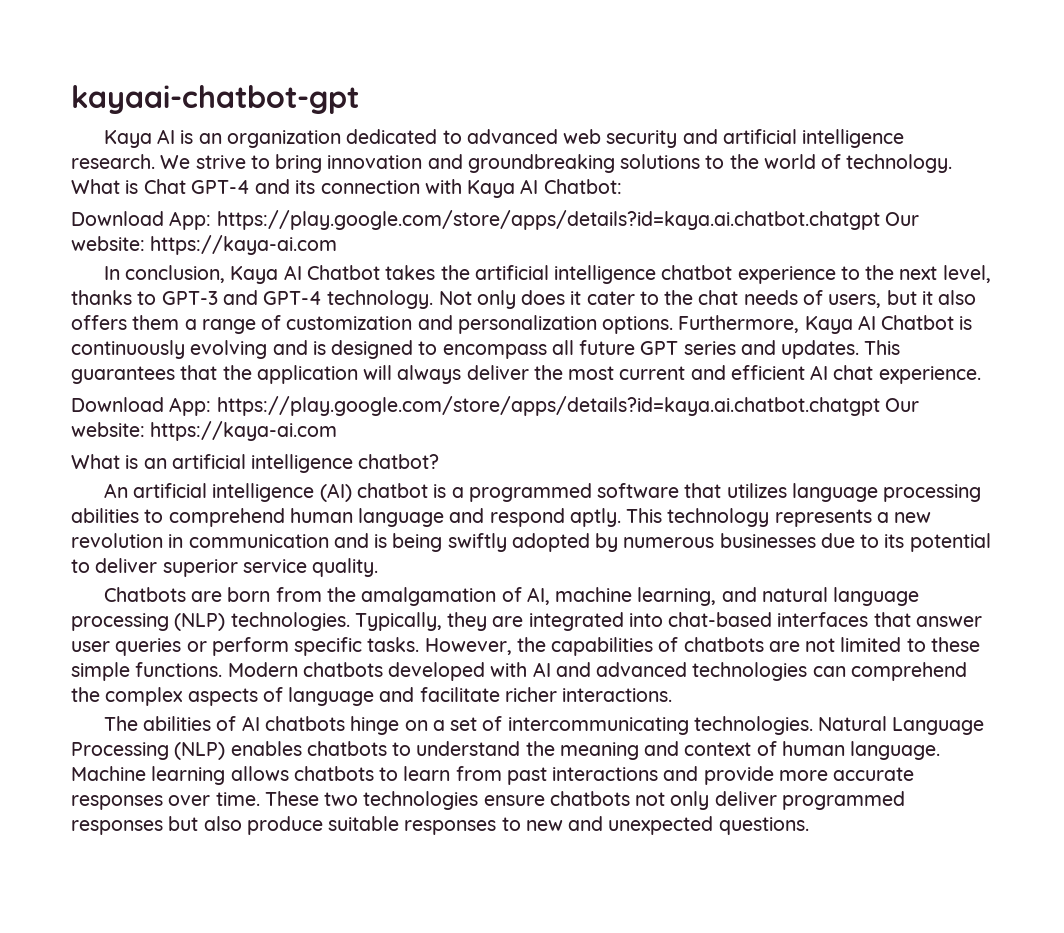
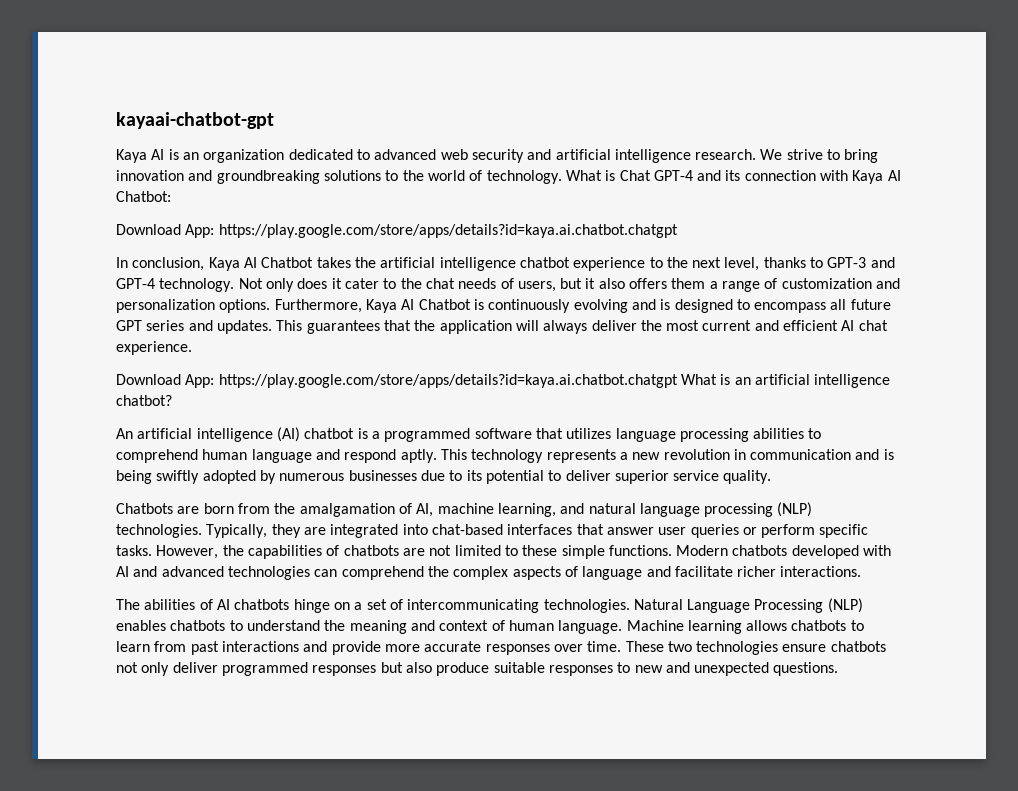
[884,212,919,226] [71,235,338,255] Our website: https://kaya-ai.com -> (678, 231) none
[884,398,919,412] [71,421,338,441] Our website: https://kaya-ai.com // -> (678, 381) none

